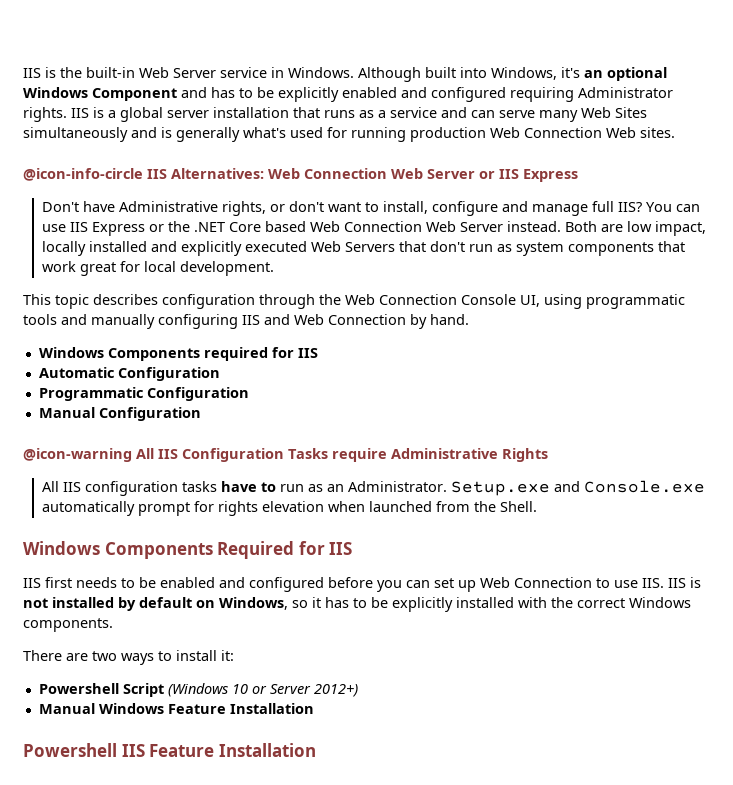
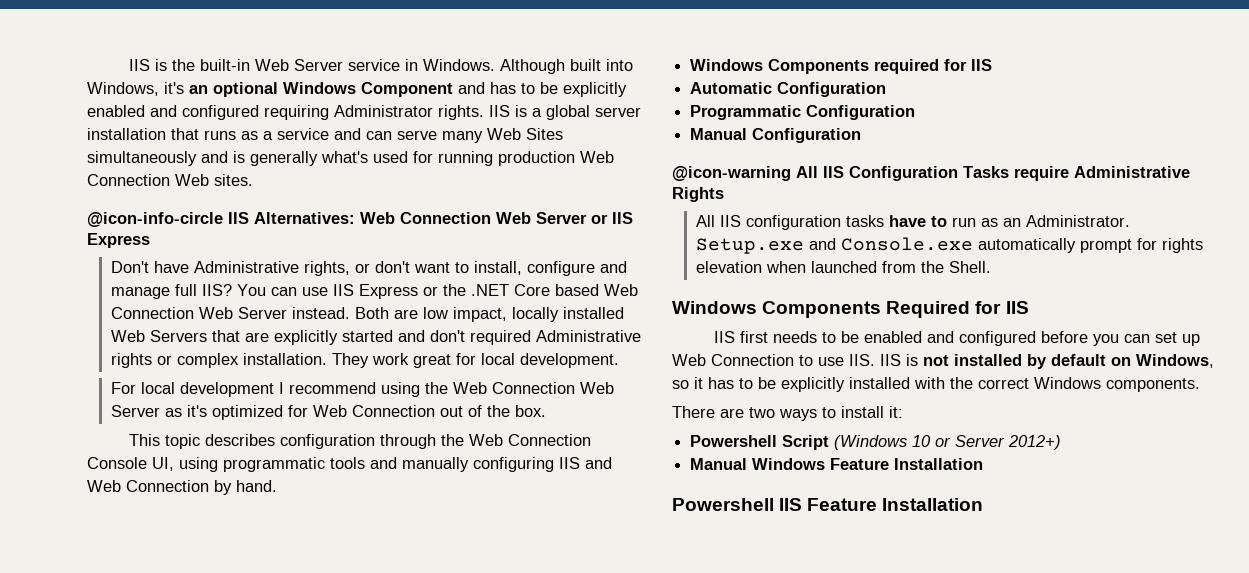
[151,241,686,256] and explicitly executed Web Servers that don't run as system components that -> [111,330,642,345] [111,353,370,368] Web Servers that are explicitly started and don't required Administrative rights or complex installation. They
(275, 268) none -> [111,382,615,397] [111,405,547,420] // For local development I recommend using the Web Connection Web Server as it's optimized for Web Connection out of the box.

